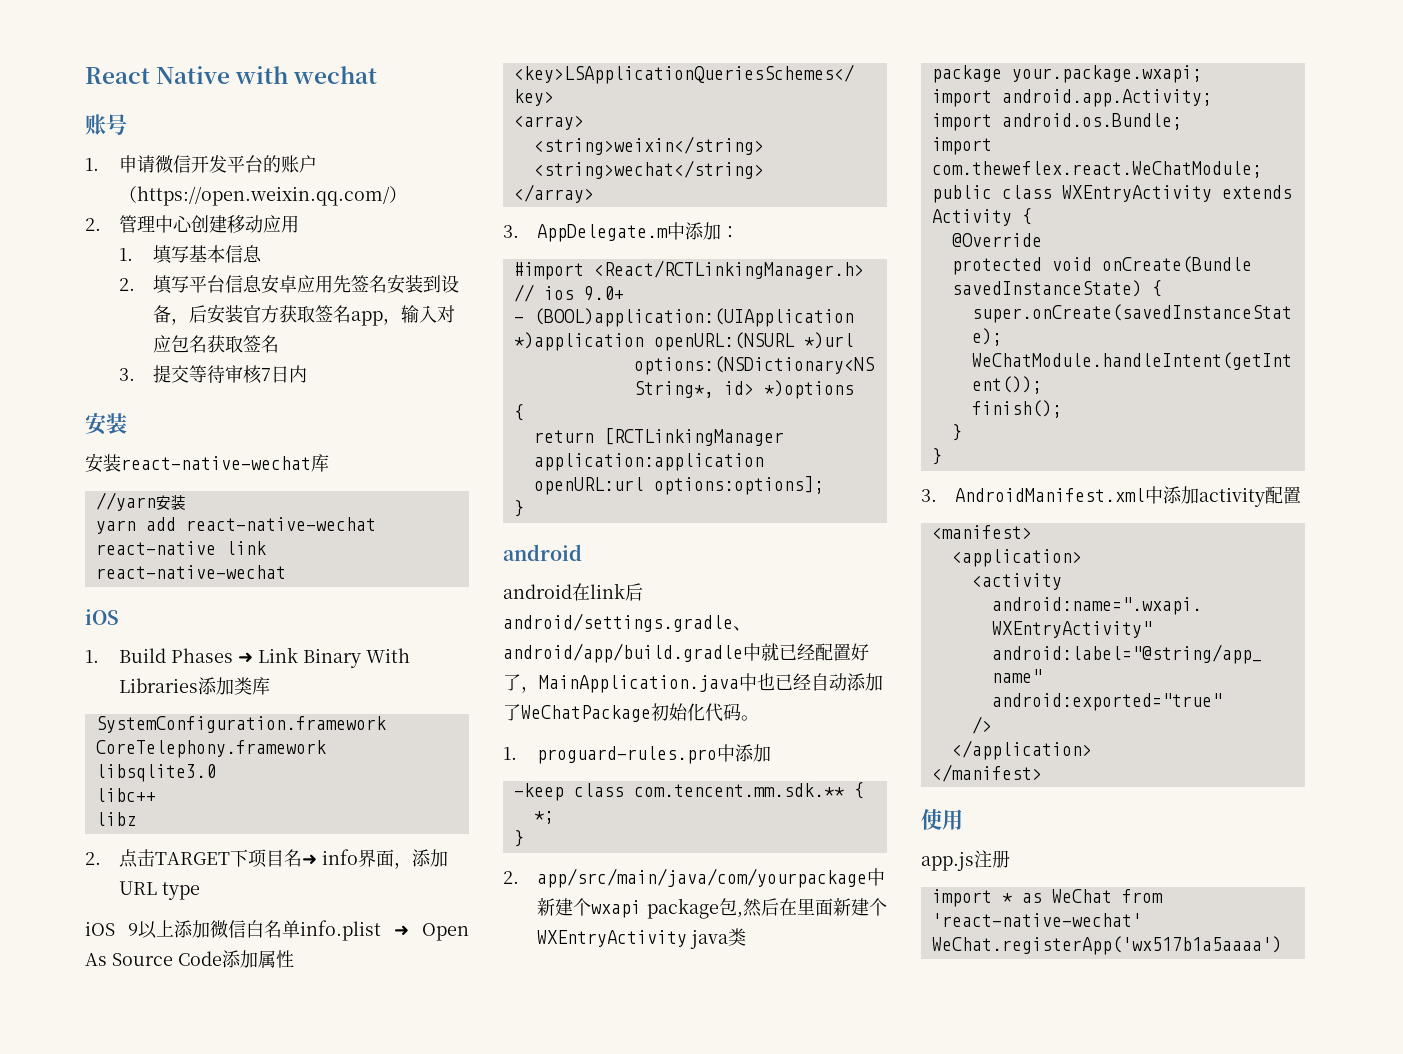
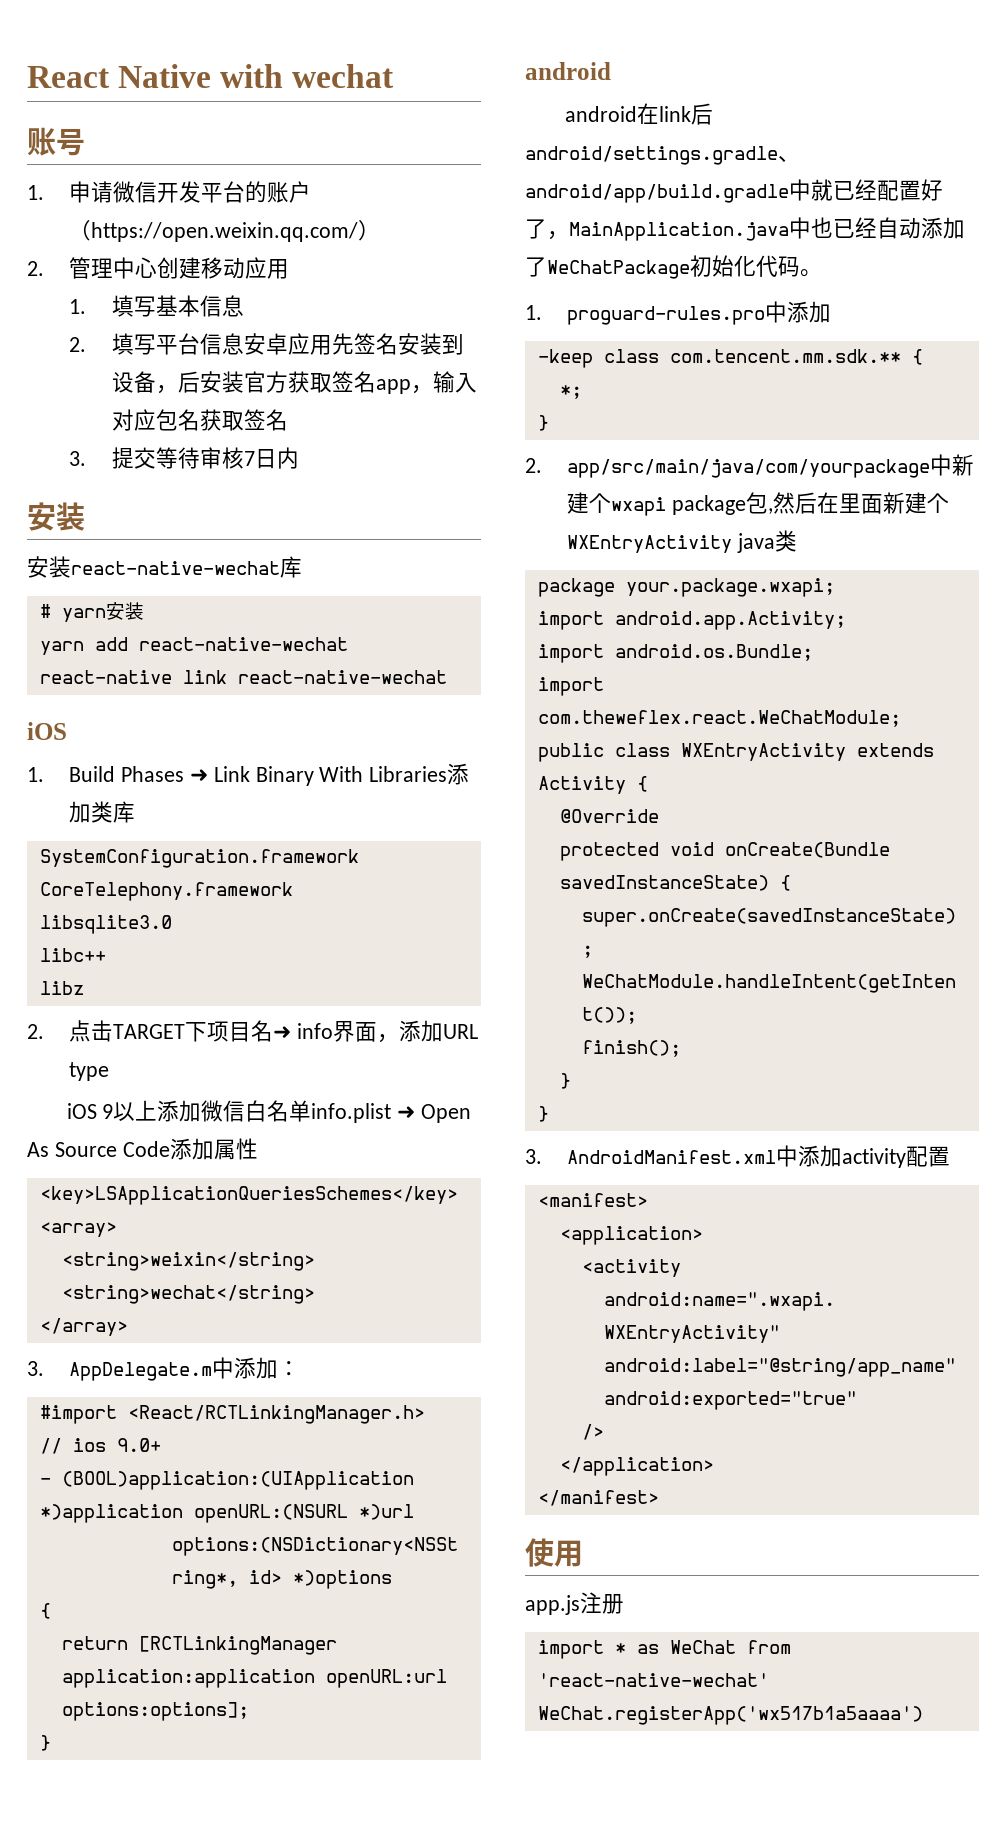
[95,492,156,511] //yarn -> [39,604,106,622] # yarn

